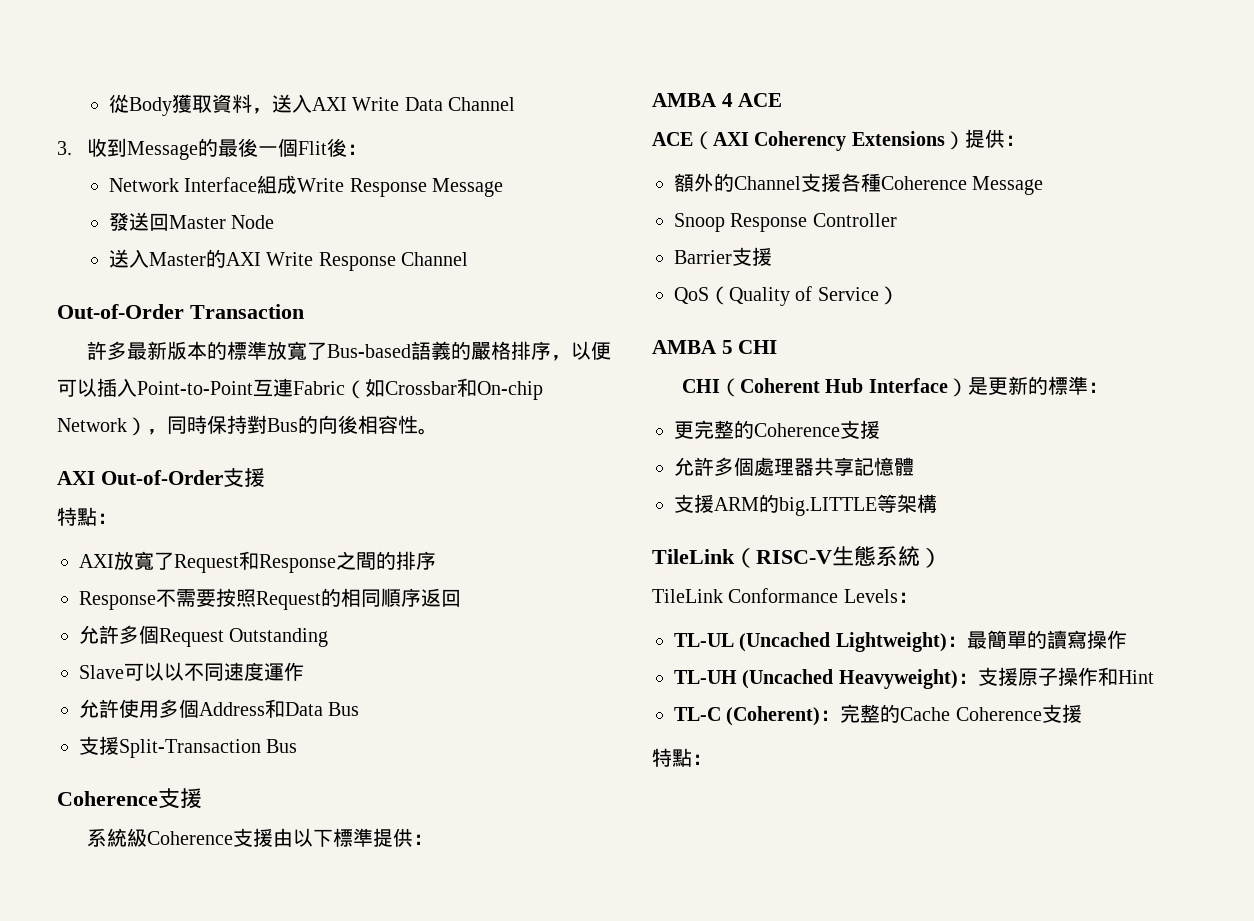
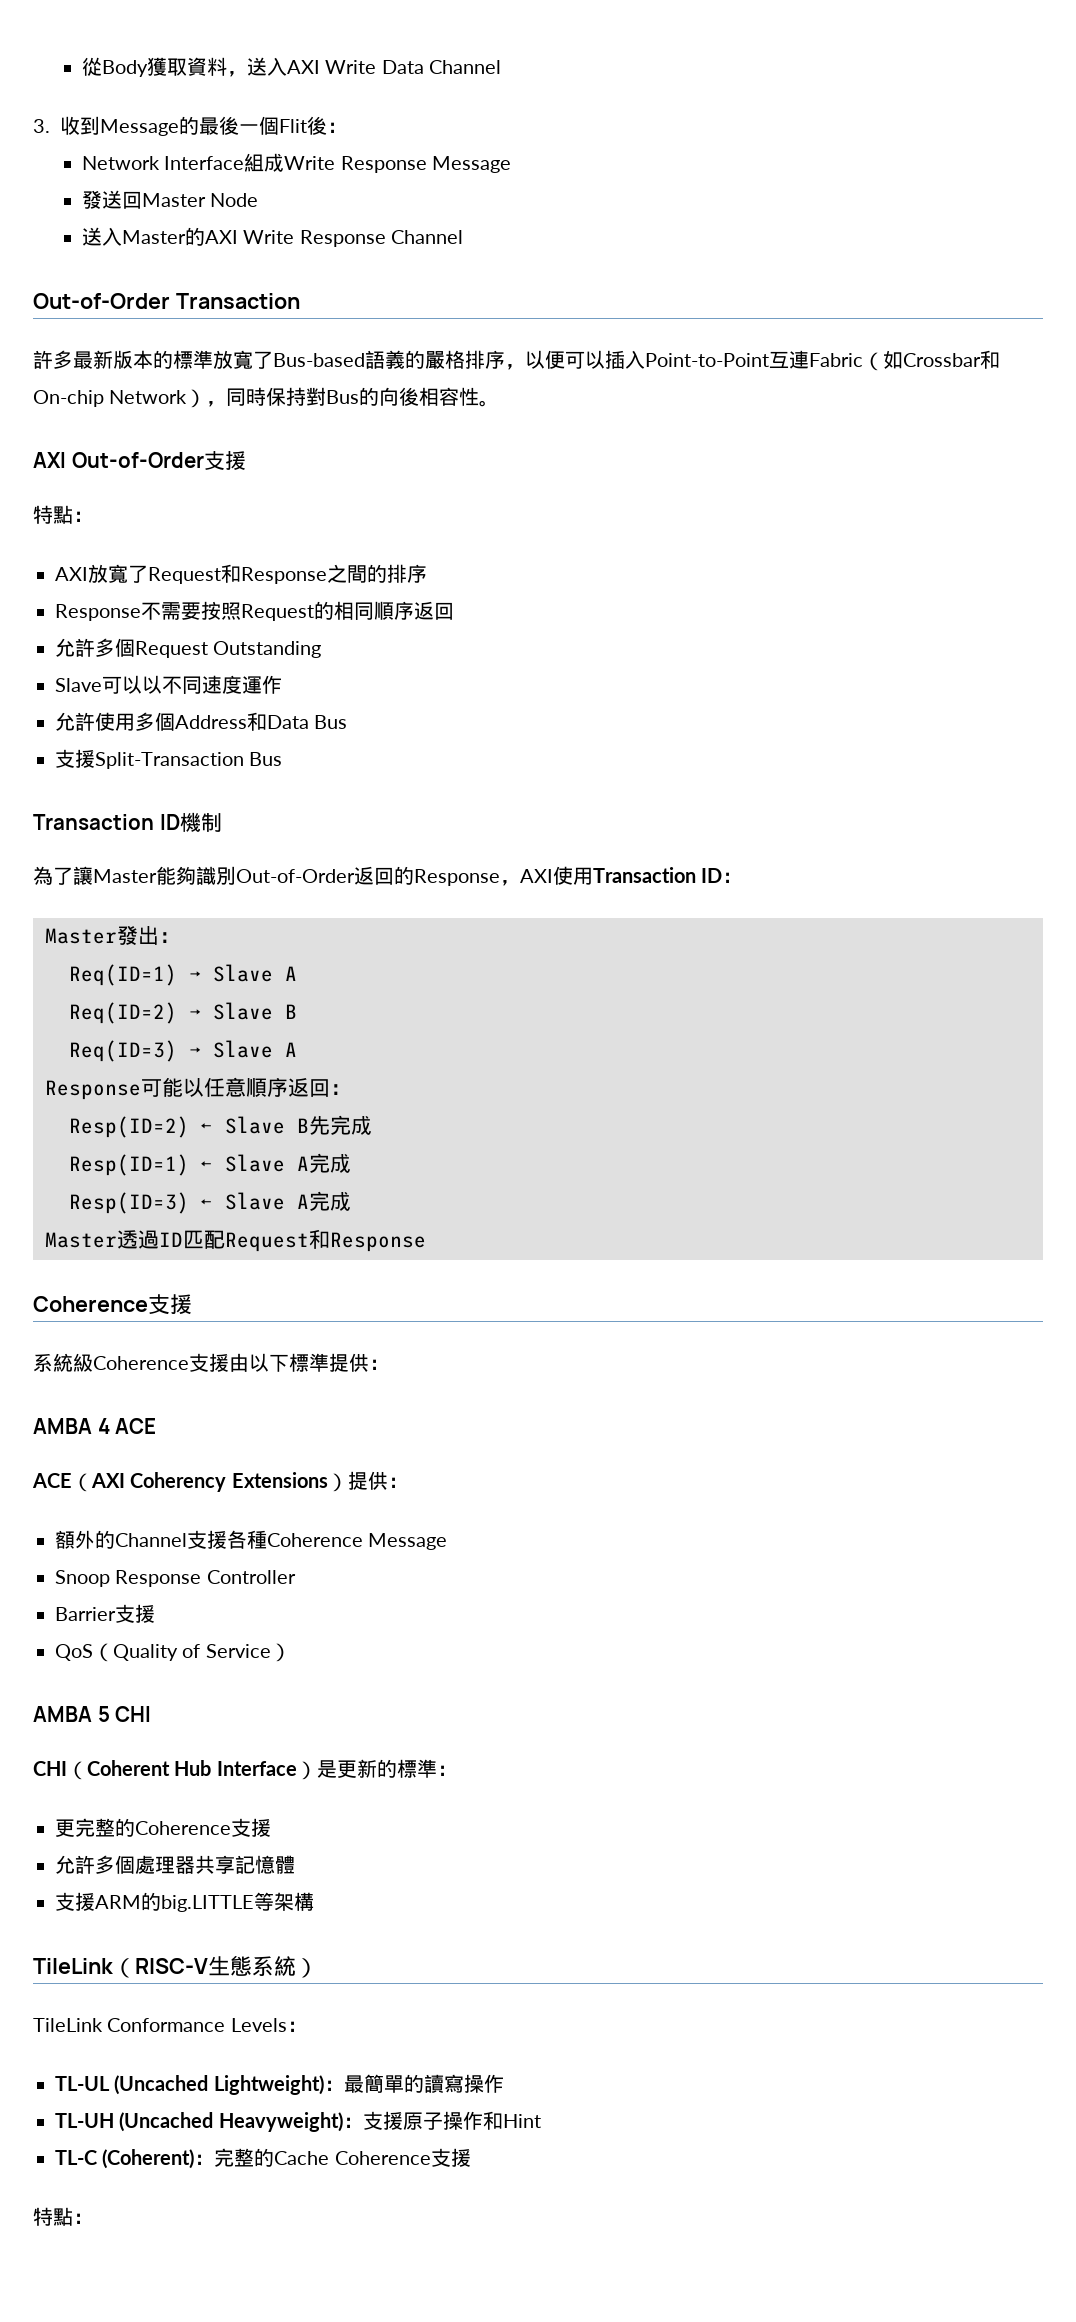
(298, 746) none -> [33,812,222,832] [33,866,743,886] [45,926,180,946] [69,964,297,986] [69,1002,297,1024] [69,1040,297,1062] [45,1077,351,1100] [69,1115,372,1138] [69,1153,351,1176] [69,1191,351,1214] [45,1229,426,1252] // Transaction ID機制 // 為了讓Master能夠識別Out-of-Order返回的Response，AXI使用Transaction ID： // Master發出： // Req(ID=1) → Slave A // Req(ID=2) → Slave B // Req(ID=3) → Slave A // Response可能以任意順序返回： // Resp(ID=2) ← Slave B先完成 // Resp(ID=1) ← Slave A完成 // Resp(ID=3) ← Slave A完成 // Master透過ID匹配Request和Response

